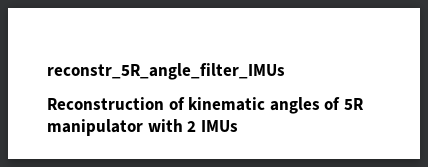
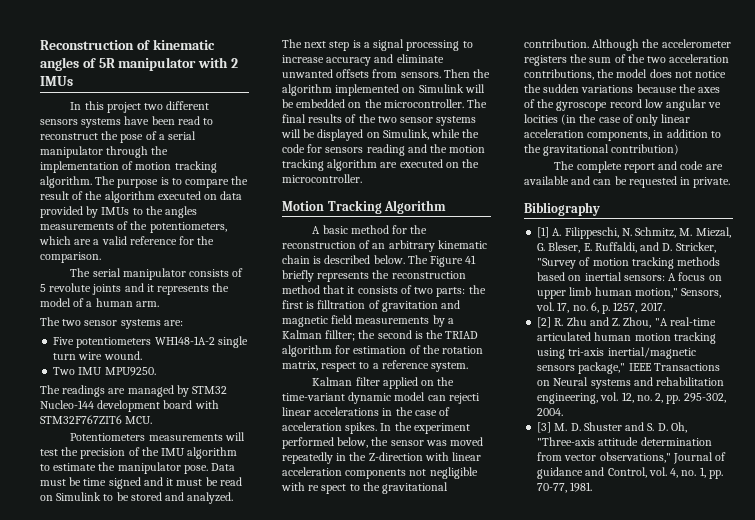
[47,63,285,80] reconstr_5R_angle_filter_IMUs // -> (40, 45) none
(238, 126) none -> [70,101,210,113] [40,116,214,128] [40,131,197,143] [40,146,169,158] [40,161,217,173] [40,176,249,188] [40,191,243,203] [40,206,198,218] [40,221,227,233] [39,236,215,245] [40,252,101,263] [70,268,244,280] [40,283,230,295] [40,298,159,307] [40,317,183,329] [53,336,248,348] [53,351,142,360] [53,367,156,376] [40,385,228,397] [40,400,219,412] [40,415,153,424] [70,432,245,441] [40,447,238,459] [40,462,236,474] [40,477,242,489] [40,492,234,504] [282,39,473,51] [282,54,444,66] [282,69,491,78] [282,84,485,96] [282,99,488,108] [282,114,477,126] [281,129,480,141] [282,144,486,156] [282,159,480,171] [282,174,362,183] [282,200,447,214] [312,225,428,234] [282,240,487,252] [282,255,477,267] [282,270,466,282] [282,285,486,297] [282,300,461,312] [282,315,454,327] [282,330,479,341] [282,345,484,357] [282,360,469,372] [312,377,455,389] [282,392,480,404] [282,407,451,416] [282,422,470,434] [282,437,484,449] [282,452,482,464] [282,467,478,479] [281,482,449,494] [524,39,731,51] [524,54,730,66] [524,69,727,80] [524,84,721,93] [524,99,722,111] [524,114,691,126] [524,129,721,141] [524,144,680,156] [554,161,723,173] [524,176,731,188] [524,202,600,216] [537,227,731,239] [537,242,716,253] [537,257,721,269] [537,272,722,281] [537,287,722,299] [536,302,665,314] [537,317,716,328] [537,332,716,344] [537,347,696,359] [537,362,720,374] [537,377,725,389] [537,392,726,404] [537,408,564,416] [537,422,687,433] [537,437,712,446] [537,452,727,464] [537,467,723,479] [537,482,593,493] // In this project two different sensors systems have been read to reconstruct the pose of a serial manipulator through the implementation of motion tracking algorithm. The purpose is to compare the result of the algorithm executed on data provided by IMUs to the angles measurements of the potentiometers, which are a valid reference for the comparison. // The serial manipulator consists of 5 revolute joints and it represents the model of a human arm. // The two sensor systems are: // Five potentiometers WH148-1A-2 single turn wire wound. // Two IMU MPU9250. // The readings are managed by STM32 Nucleo-144 development board with STM32F767ZIT6 MCU. // Potentiometers measurements will test the precision of the IMU algorithm to estimate the manipulator pose. Data must be time signed and it must be read on Simulink to be stored and analyzed. The next step is a signal processing to increase accuracy and eliminate unwanted offsets from sensors. Then the algorithm implemented on Simulink will be embedded on the microcontroller. The final results of the two sensor systems will be displayed on Simulink, while the code for sensors reading and the motion tracking algorithm are executed on the microcontroller. // Motion Tracking Algorithm // A basic method for the reconstruction of an arbitrary kinematic chain is described below. The Figure 41 briefly represents the reconstruction method that it consists of two parts: the first is filltration of gravitation and magnetic field measurements by a Kalman fillter; the second is the TRIAD algorithm for estimation of the rotation matrix, respect to a reference system. // Kalman filter applied on the time-variant dynamic model can rejecti linear accelerations in the case of acceleration spikes. In the experiment performed below, the sensor was moved repeatedly in the Z-direction with linear acceleration components not negligible with re spect to the gravitational contribution. Although the accelerometer registers the sum of the two acceleration contributions, the model does not notice the sudden variations because the axes of the gyroscope record low angular ve locities (in the case of only linear acceleration components, in addition to the gravitational contribution) // The complete report and code are available and can be requested in private. // Bibliography // [1] A. Filippeschi, N. Schmitz, M. Miezal, G. Bleser, E. Ruffaldi, and D. Stricker, "Survey of motion tracking methods based on inertial sensors: A focus on upper limb human motion," Sensors, vol. 17, no. 6, p. 1257, 2017. // [2] R. Zhu and Z. Zhou, "A real-time articulated human motion tracking using tri-axis inertial/magnetic sensors package," IEEE Transactions on Neural systems and rehabilitation engineering, vol. 12, no. 2, pp. 295-302, 2004. // [3] M. D. Shuster and S. D. Oh, "Three-axis attitude determination from vector observations," Journal of guidance and Control, vol. 4, no. 1, pp. 70-77, 1981.

